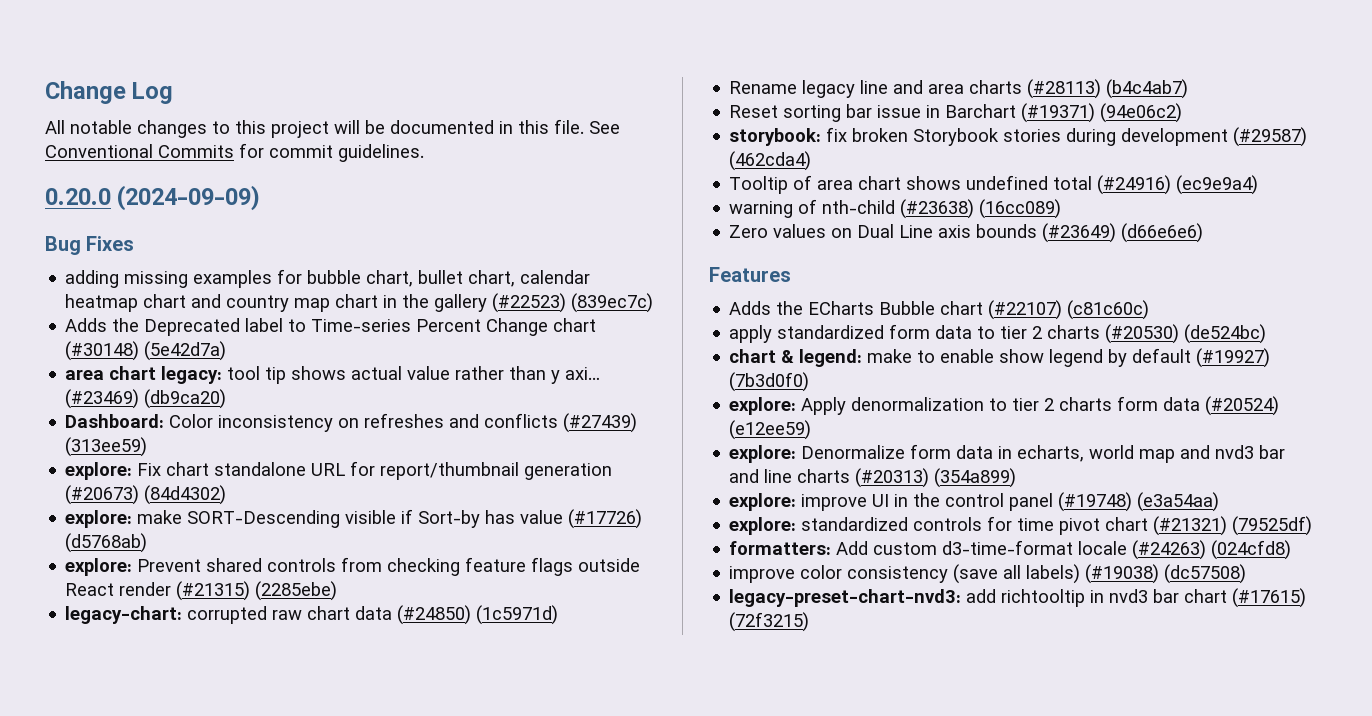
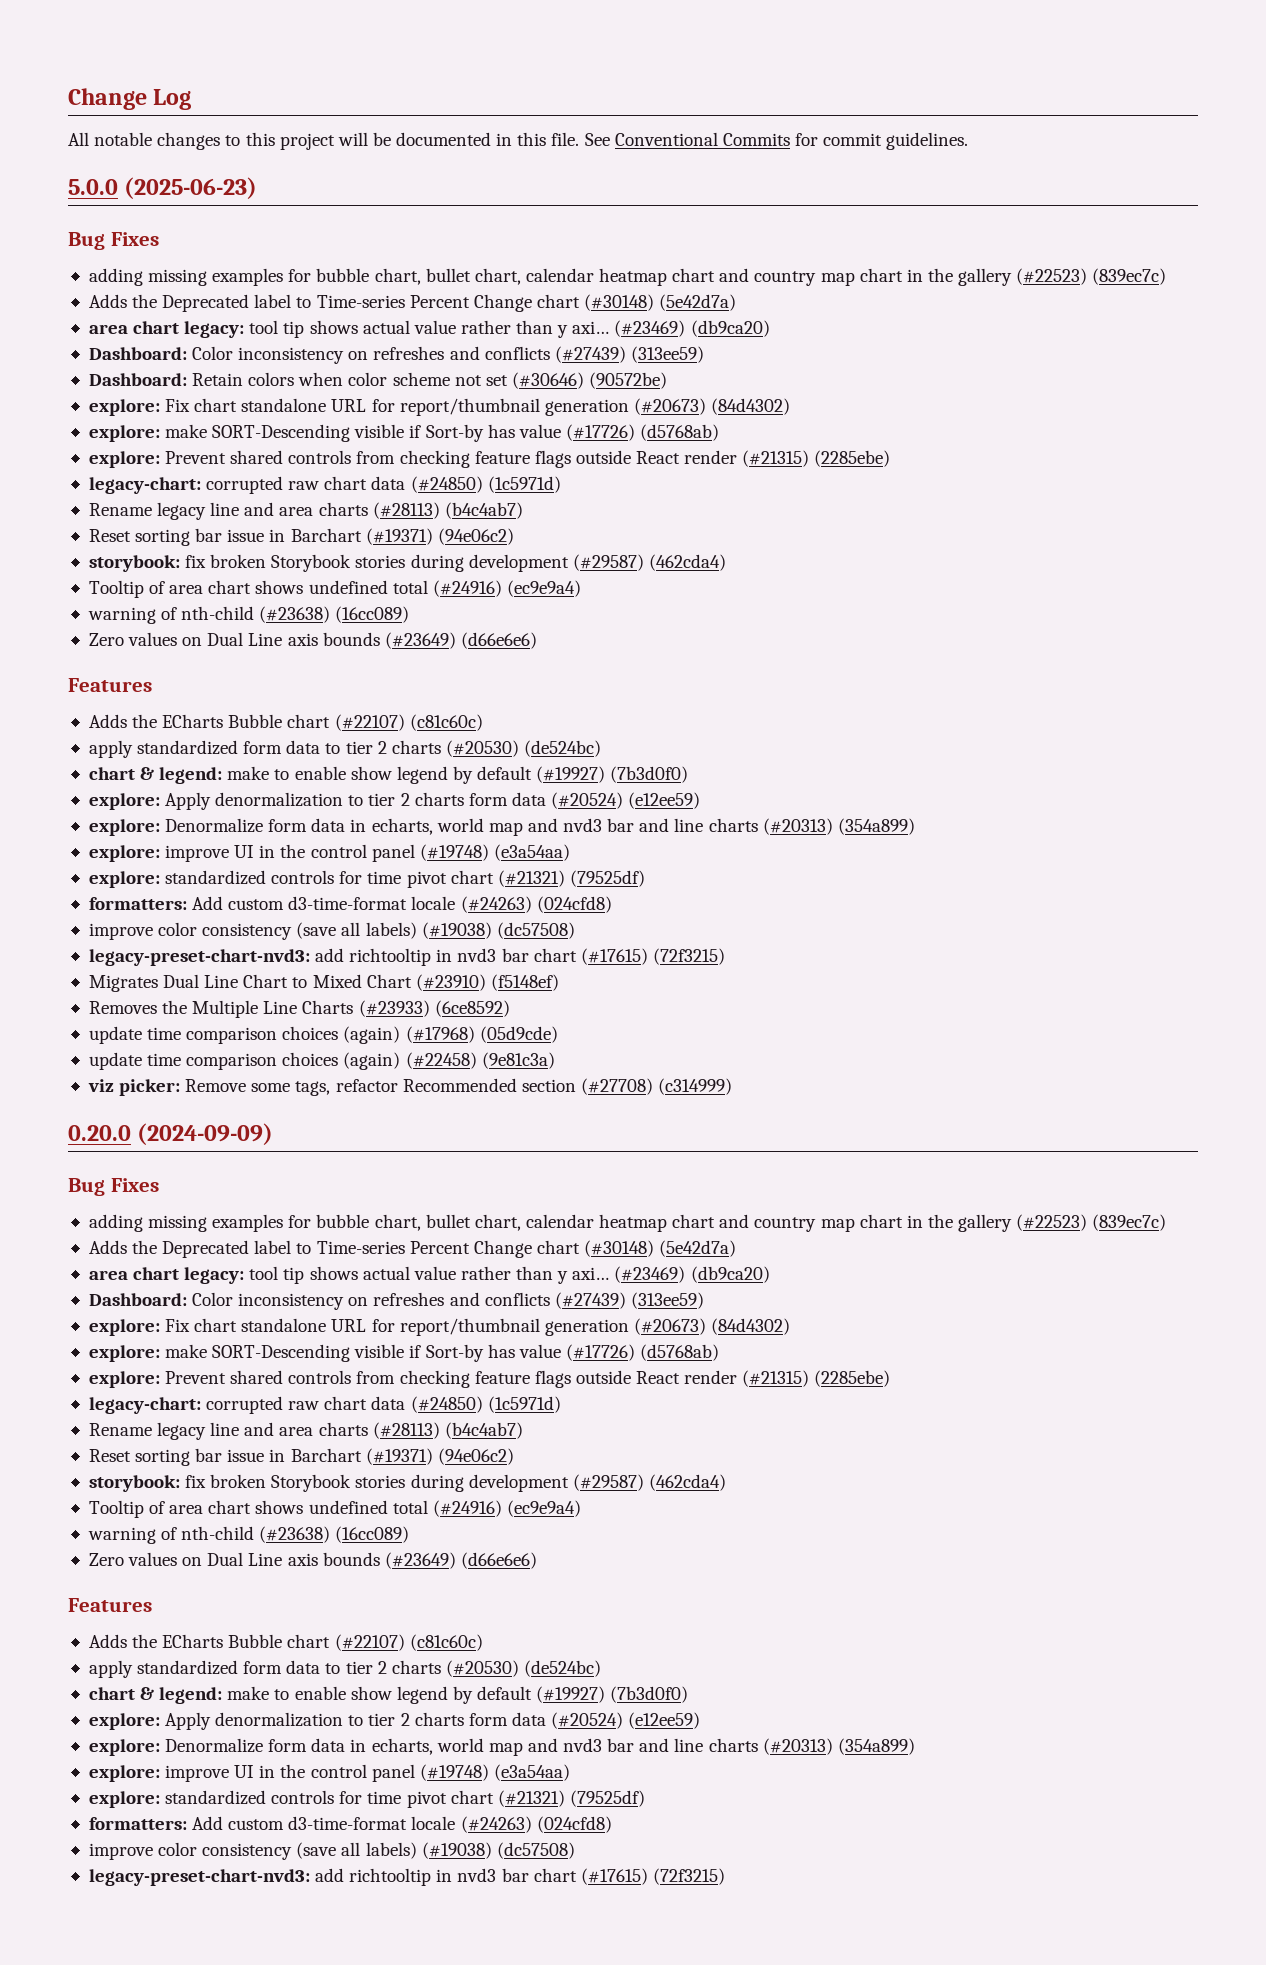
(424, 153) none -> [68,177,258,199] [68,232,159,250] [88,268,1167,286] [88,294,737,312] [88,320,770,338] [88,346,704,364] [88,372,668,389] [88,398,791,416] [88,424,720,442] [88,450,891,468] [88,476,561,494] [88,502,523,520] [88,528,514,546] [88,554,726,572] [88,580,581,598] [87,606,410,624] [88,632,537,649] [68,678,152,692] [88,714,483,731] [88,740,602,758] [88,766,689,784] [88,792,701,810] [88,818,915,836] [88,844,570,862] [88,870,645,888] [88,896,612,913] [88,922,575,940] [88,948,725,966] [88,974,559,992] [88,1000,510,1018] [88,1026,558,1044] [88,1052,555,1070] [87,1078,733,1096] // 5.0.0 (2025-06-23) // Bug Fixes // adding missing examples for bubble chart, bullet chart, calendar heatmap chart and country map chart in the gallery (#22523) (839ec7c) // Adds the Deprecated label to Time-series Percent Change chart (#30148) (5e42d7a) // area chart legacy: tool tip shows actual value rather than y axi… (#23469) (db9ca20) // Dashboard: Color inconsistency on refreshes and conflicts (#27439) (313ee59) // Dashboard: Retain colors when color scheme not set (#30646) (90572be) // explore: Fix chart standalone URL for report/thumbnail generation (#20673) (84d4302) // explore: make SORT-Descending visible if Sort-by has value (#17726) (d5768ab) // explore: Prevent shared controls from checking feature flags outside React render (#21315) (2285ebe) // legacy-chart: corrupted raw chart data (#24850) (1c5971d) // Rename legacy line and area charts (#28113) (b4c4ab7) // Reset sorting bar issue in Barchart (#19371) (94e06c2) // storybook: fix broken Storybook stories during development (#29587) (462cda4) // Tooltip of area chart shows undefined total (#24916) (ec9e9a4) // warning of nth-child (#23638) (16cc089) // Zero values on Dual Line axis bounds (#23649) (d66e6e6) // Features // Adds the ECharts Bubble chart (#22107) (c81c60c) // apply standardized form data to tier 2 charts (#20530) (de524bc) // chart & legend: make to enable show legend by default (#19927) (7b3d0f0) // explore: Apply denormalization to tier 2 charts form data (#20524) (e12ee59) // explore: Denormalize form data in echarts, world map and nvd3 bar and line charts (#20313) (354a899) // explore: improve UI in the control panel (#19748) (e3a54aa) // explore: standardized controls for time pivot chart (#21321) (79525df) // formatters: Add custom d3-time-format locale (#24263) (024cfd8) // improve color consistency (save all labels) (#19038) (dc57508) // legacy-preset-chart-nvd3: add richtooltip in nvd3 bar chart (#17615) (72f3215) // Migrates Dual Line Chart to Mixed Chart (#23910) (f5148ef) // Removes the Multiple Line Charts (#23933) (6ce8592) // update time comparison choices (again) (#17968) (05d9cde) // update time comparison choices (again) (#22458) (9e81c3a) // viz picker: Remove some tags, refactor Recommended section (#27708) (c314999)

